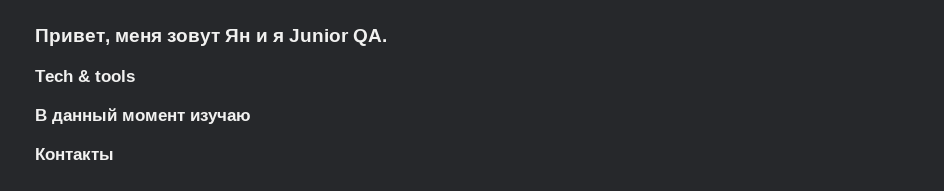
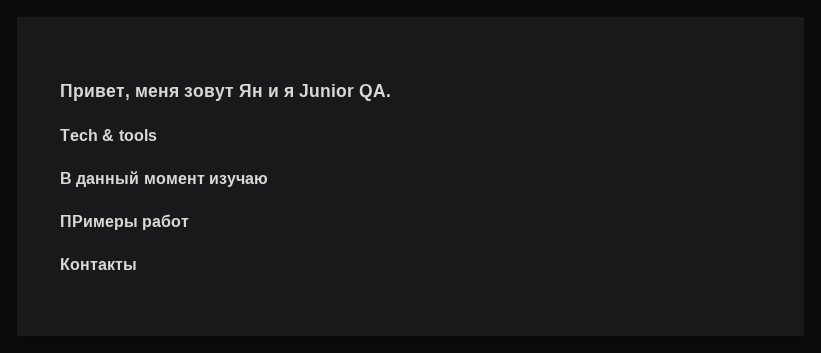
(251, 118) none -> [60,214,190,230] // ПРимеры работ

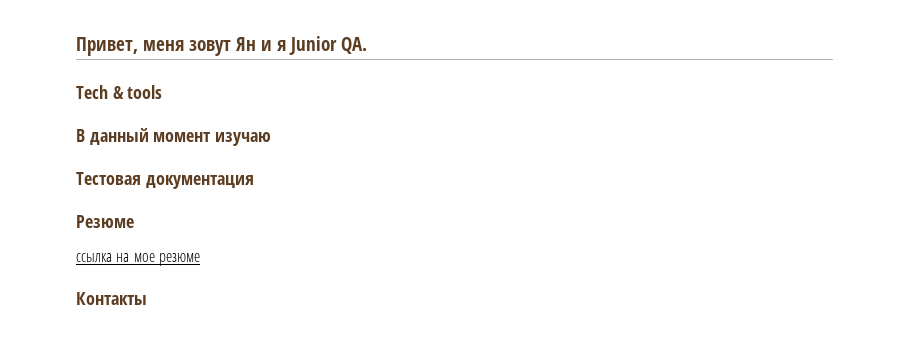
[60,214,190,230] ПРимеры работ -> [76,172,254,189] [76,215,134,228] [76,253,200,266] Тестовая документация // Резюме // ссылка на мое резюме

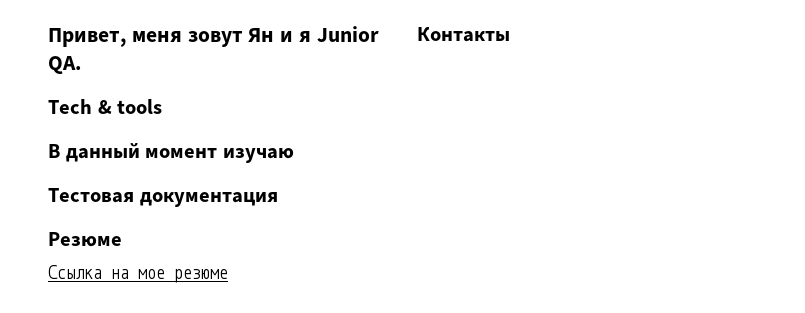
[76,253,112,262] ссылка -> [48,265,102,279] Cсылка

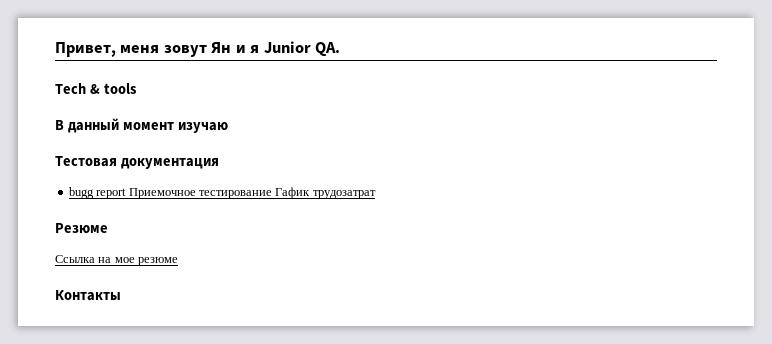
(278, 199) none -> [68,187,376,199] // bugg report Приемочное тестирование Гафик трудозатрат

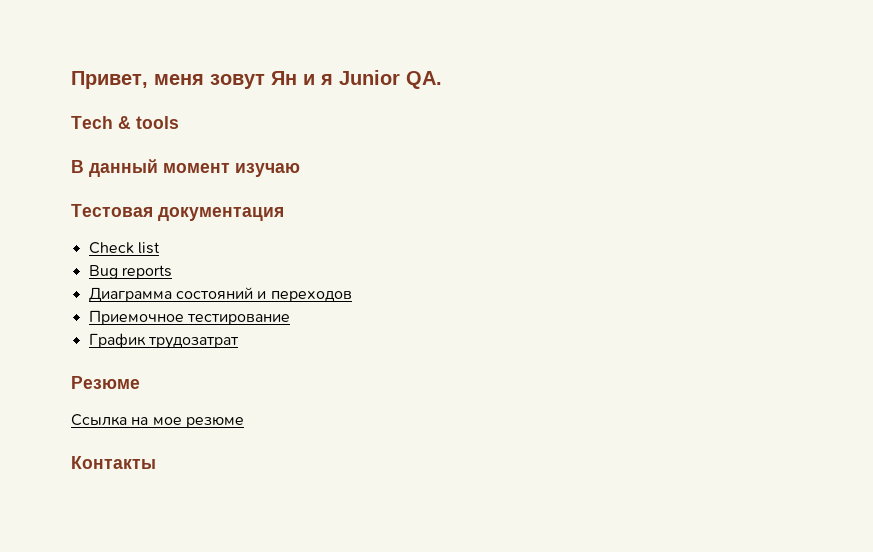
[68,187,127,199] bugg report -> [88,242,160,254] [88,265,172,279] [88,287,352,302] Check list // Bug reports // Диаграмма состояний и переходов //
[275,187,311,199] Гафик -> [88,333,146,348] // График

